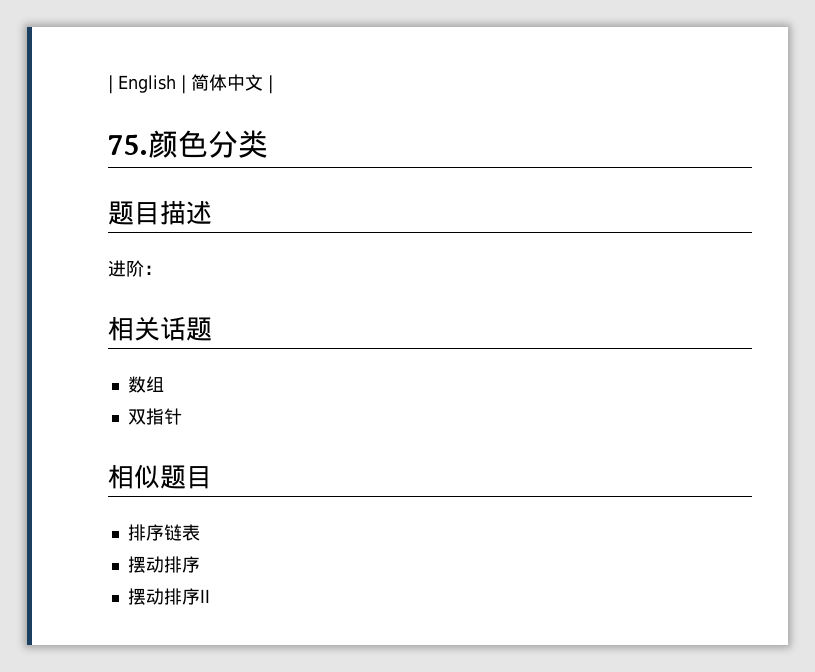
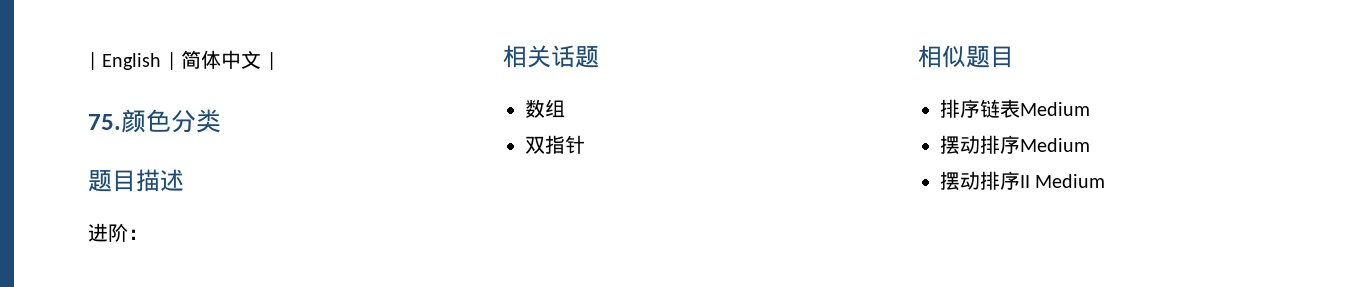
[127,556,200,573] // 摆动排序 -> [1020,102,1090,116] [940,135,1090,155] Medium // 摆动排序Medium
(210, 596) none -> [1035,174,1106,188] Medium

